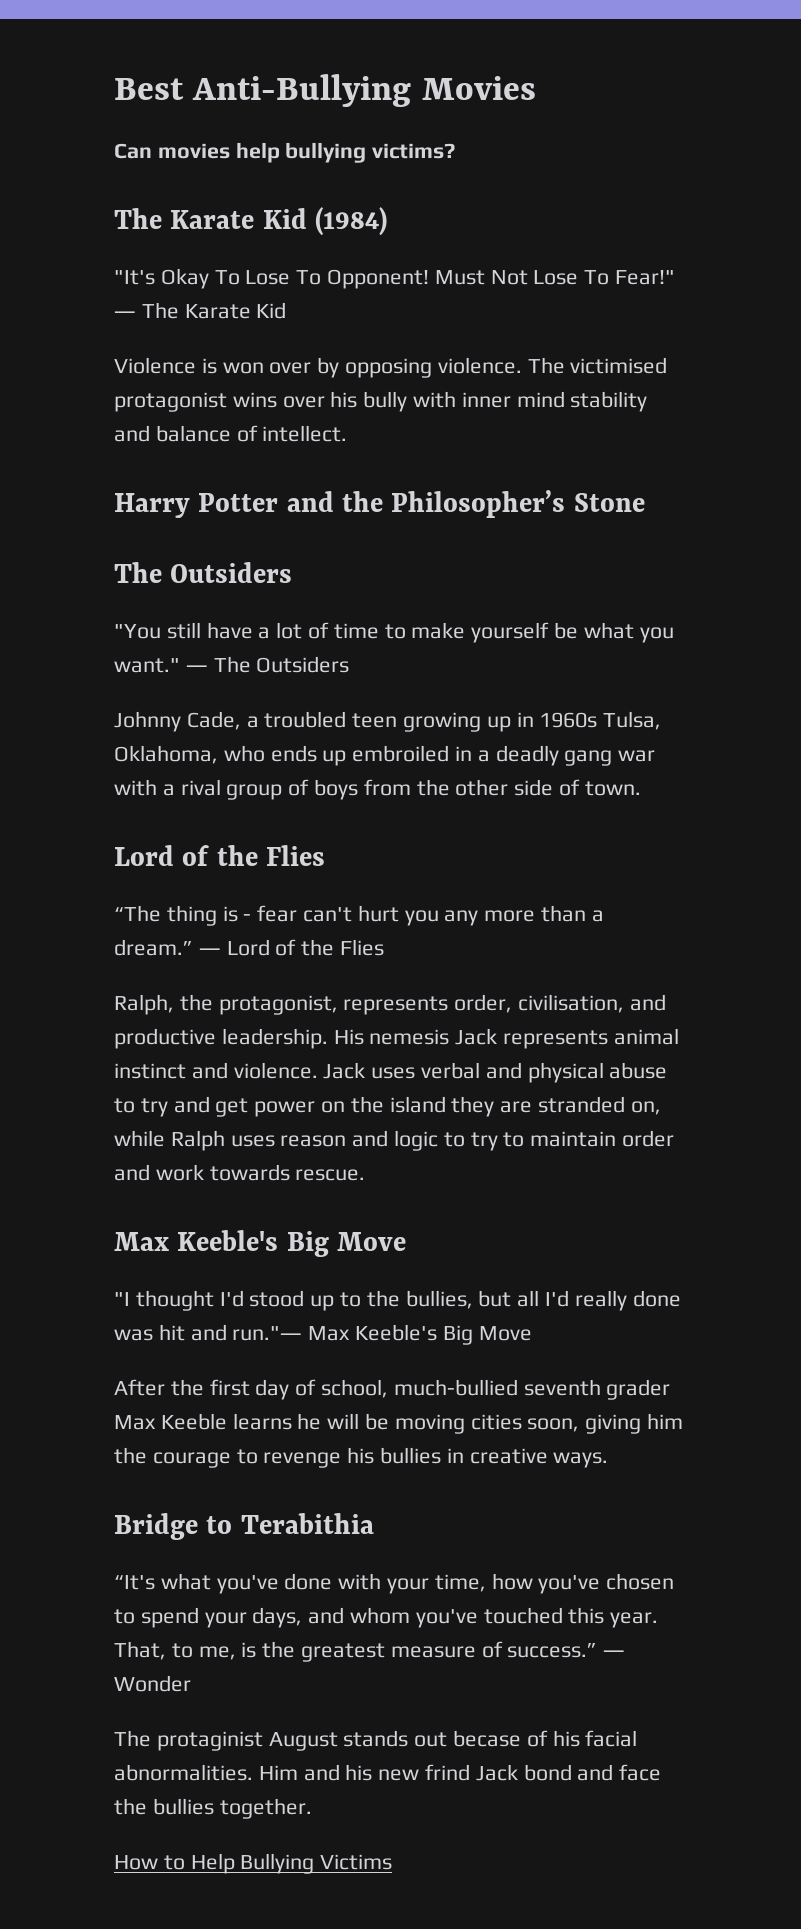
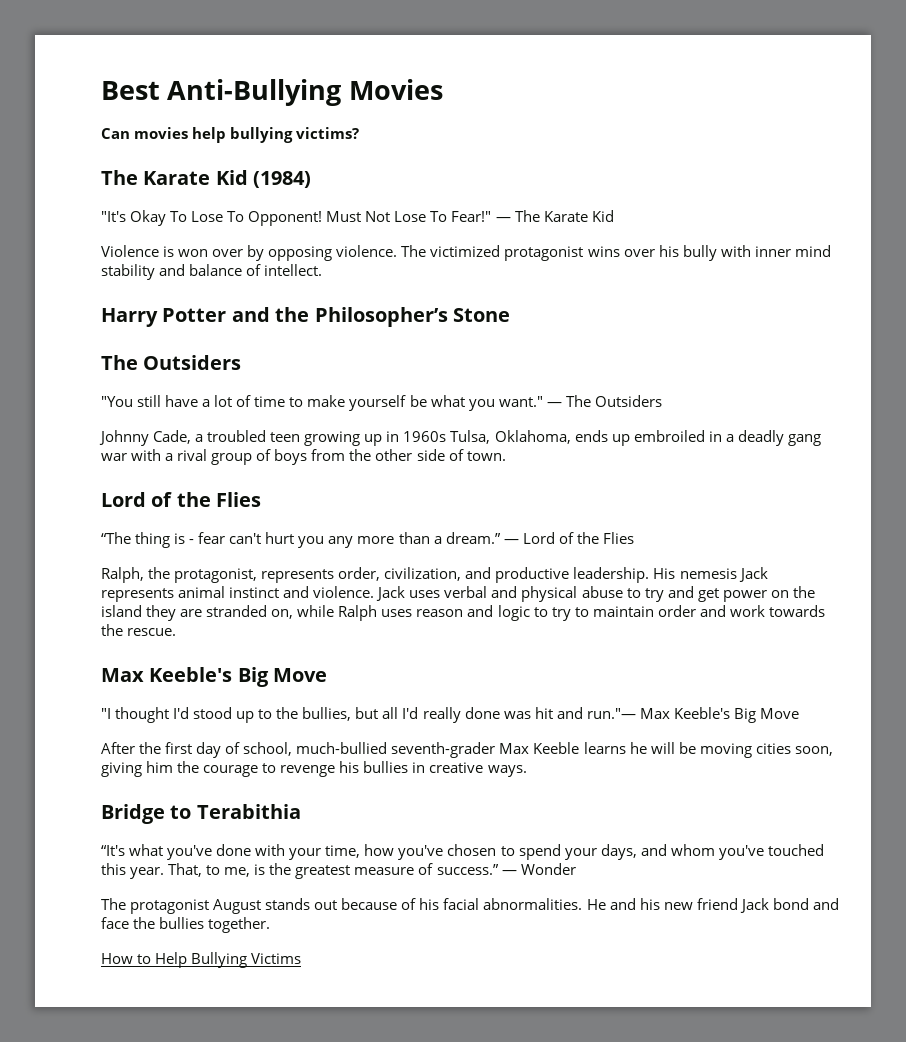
[570,357,668,374] victimised -> [430,245,501,257] victimized
[223,745,265,762] who -> (571, 437) none
[518,994,625,1013] civilisation, -> [384,567,462,581] civilization,
(290, 1172) none -> [101,624,123,636] the
[523,1379,671,1400] seventh grader -> [391,742,496,758] seventh-grader
[156,1731,263,1751] protaginist -> [130,899,210,914] protagonist
[453,1730,522,1747] becase -> [341,898,398,910] because
[258,1765,298,1780] Him -> [586,899,606,910] He
[425,1764,471,1781] frind -> [696,898,738,910] friend

